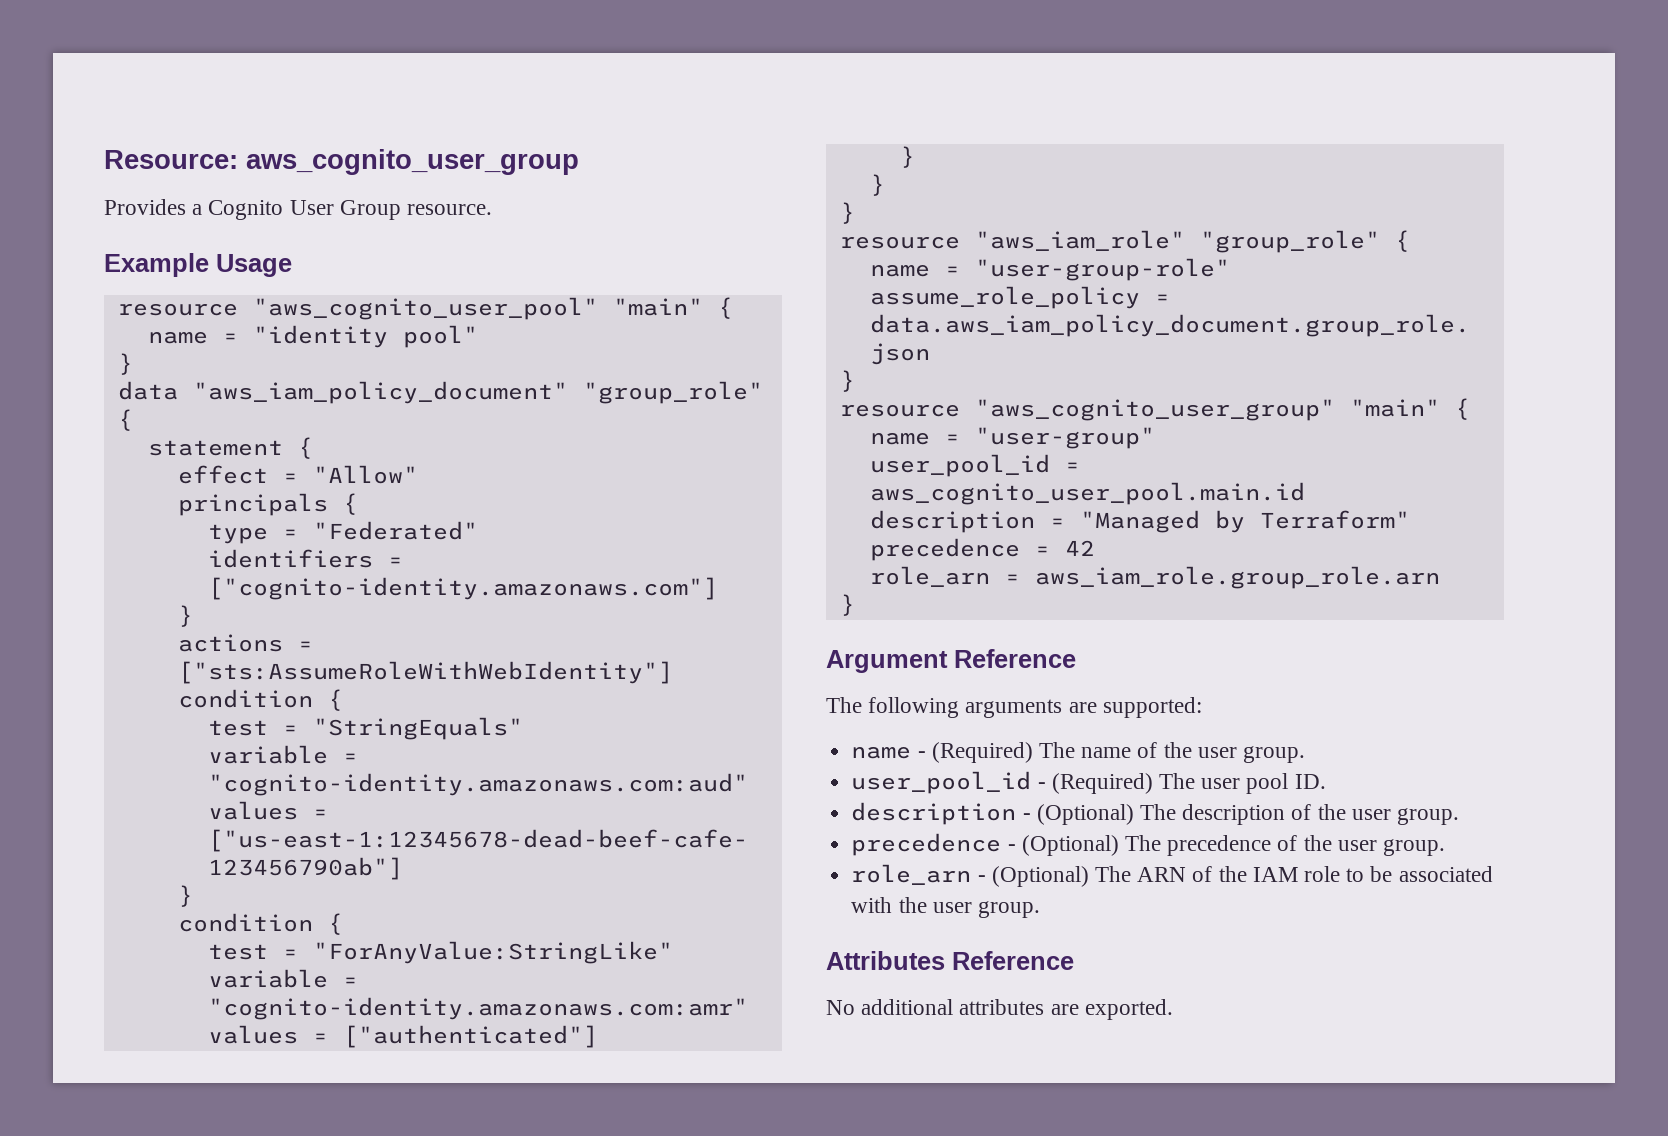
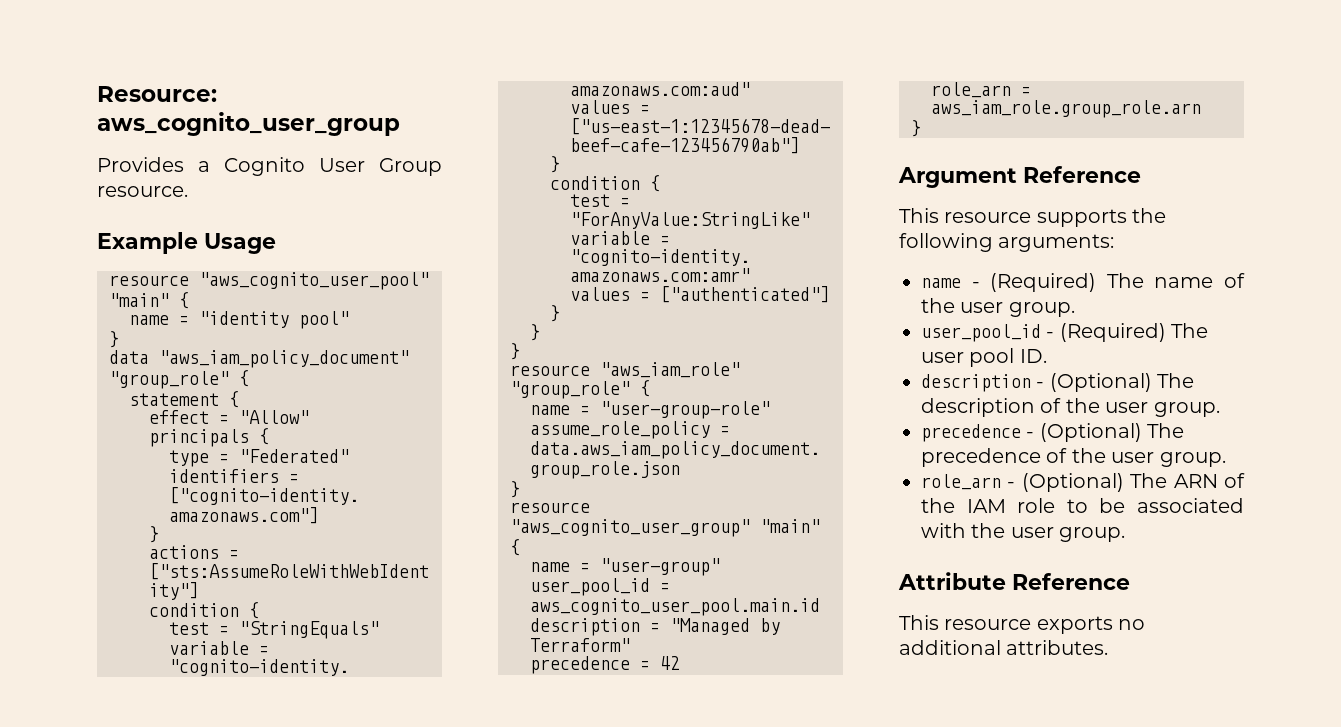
[826,697,1202,718] The following arguments are supported: -> [899,208,1167,227] [899,233,1115,252] This resource supports the following arguments:
[826,951,1074,970] [826,999,1173,1020] Attributes Reference // No additional attributes are exported. -> [898,572,1130,590] [899,615,1146,634] [899,640,1109,655] Attribute Reference // This resource exports no additional attributes.

